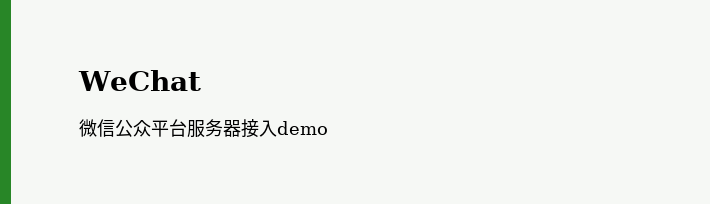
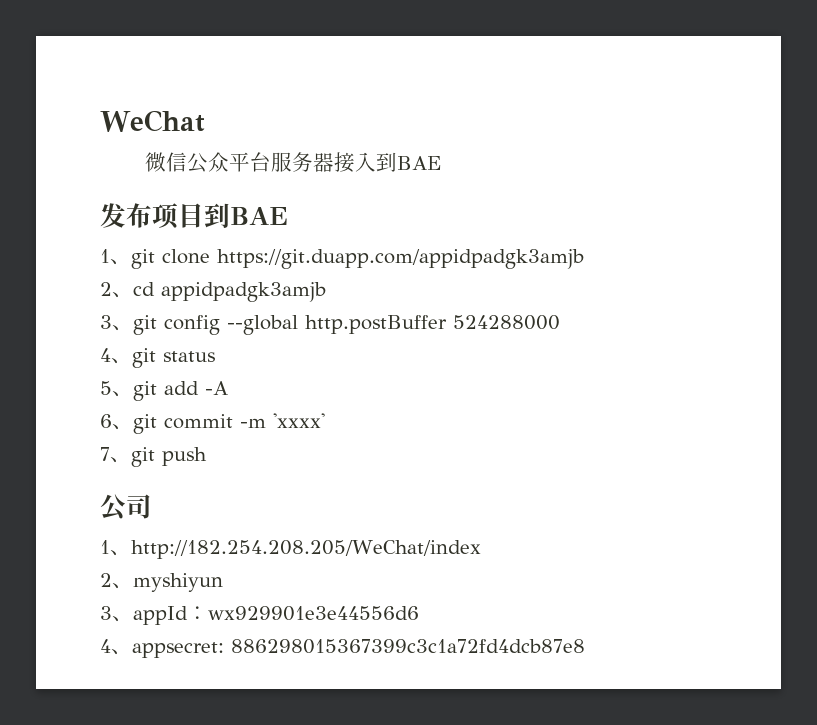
[277,121,328,135] demo -> [376,152,442,172] [100,203,288,229] [100,249,584,269] [100,282,326,302] [100,315,560,335] [100,348,215,368] [100,381,228,401] [100,413,325,434] [100,447,207,467] [100,494,152,521] [100,540,481,559] [100,573,223,592] [100,606,419,625] [100,639,585,658] 到BAE // 发布项目到BAE // 1、git clone https://git.duapp.com/appidpadgk3amjb // 2、cd appidpadgk3amjb // 3、git config --global http.postBuffer 524288000 // 4、git status // 5、git add -A // 6、git commit -m 'xxxx' // 7、git push // 公司 // 1、http://182.254.208.205/WeChat/index // 2、myshiyun // 3、appId：wx929901e3e44556d6 // 4、appsecret: 886298015367399c3c1a72fd4dcb87e8

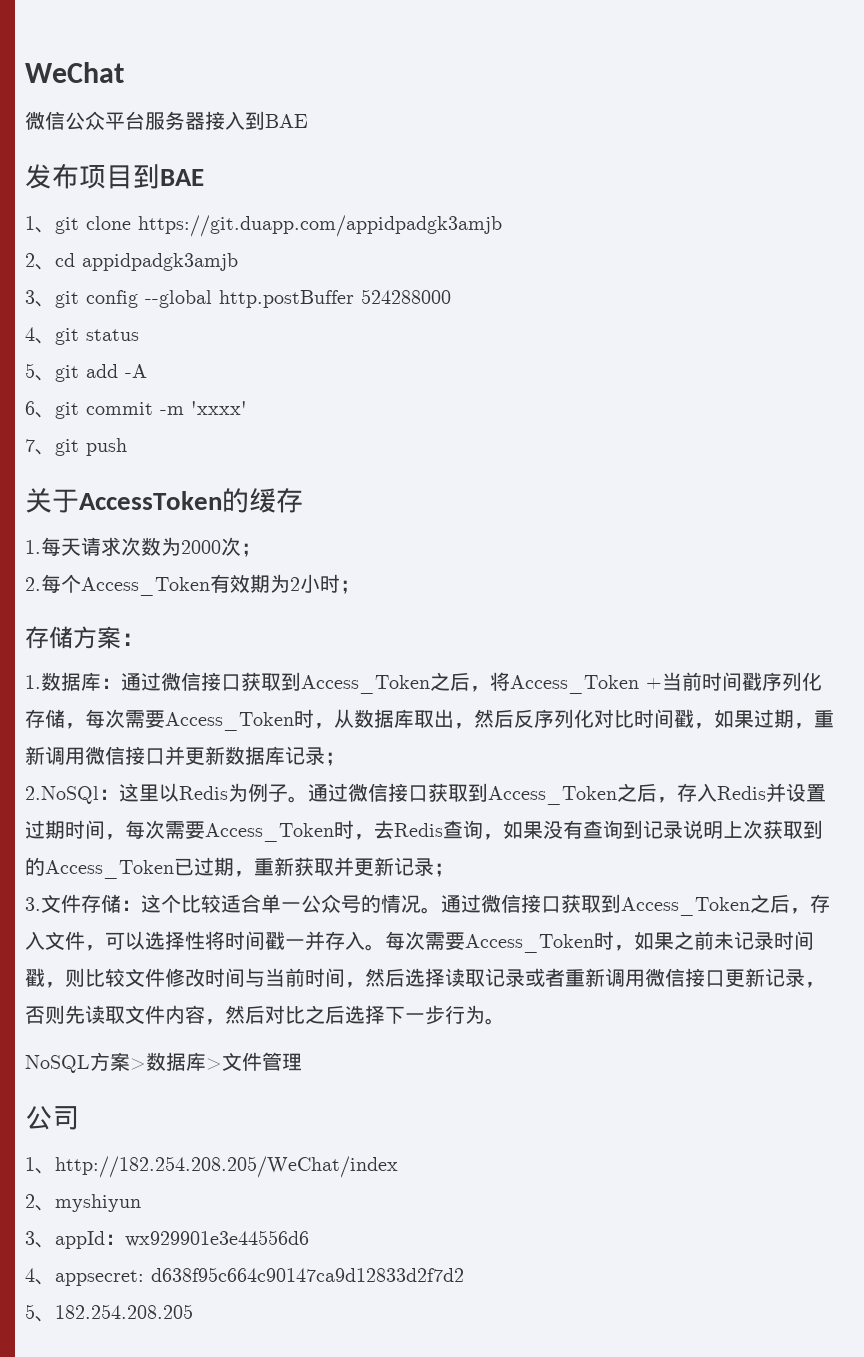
(207, 456) none -> [25,488,303,513] [25,537,261,557] [25,574,360,596] [25,626,145,649] [25,672,822,694] [25,709,834,731] [25,746,345,766] [25,783,826,805] [25,820,823,842] [25,857,454,879] [25,894,830,916] [25,931,814,953] [25,968,825,988] [25,1005,505,1025] [25,1052,302,1073] // 关于AccessToken的缓存 // 1.每天请求次数为2000次； // 2.每个Access_Token有效期为2小时； // 存储方案： // 1.数据库：通过微信接口获取到Access_Token之后，将Access_Token +当前时间戳序列化存储，每次需要Access_Token时，从数据库取出，然后反序列化对比时间戳，如果过期，重新调用微信接口并更新数据库记录； // 2.NoSQl：这里以Redis为例子。通过微信接口获取到Access_Token之后，存入Redis并设置过期时间，每次需要Access_Token时，去Redis查询，如果没有查询到记录说明上次获取到的Access_Token已过期，重新获取并更新记录； // 3.文件存储：这个比较适合单一公众号的情况。通过微信接口获取到Access_Token之后，存入文件，可以选择性将时间戳一并存入。每次需要Access_Token时，如果之前未记录时间戳，则比较文件修改时间与当前时间，然后选择读取记录或者重新调用微信接口更新记录，否则先读取文件内容，然后对比之后选择下一步行为。 // NoSQL方案>数据库>文件管理
[231,639,585,654] 886298015367399c3c1a72fd4dcb87e8 -> [151,1267,464,1282] [25,1304,193,1322] d638f95c664c90147ca9d12833d2f7d2 // 5、182.254.208.205

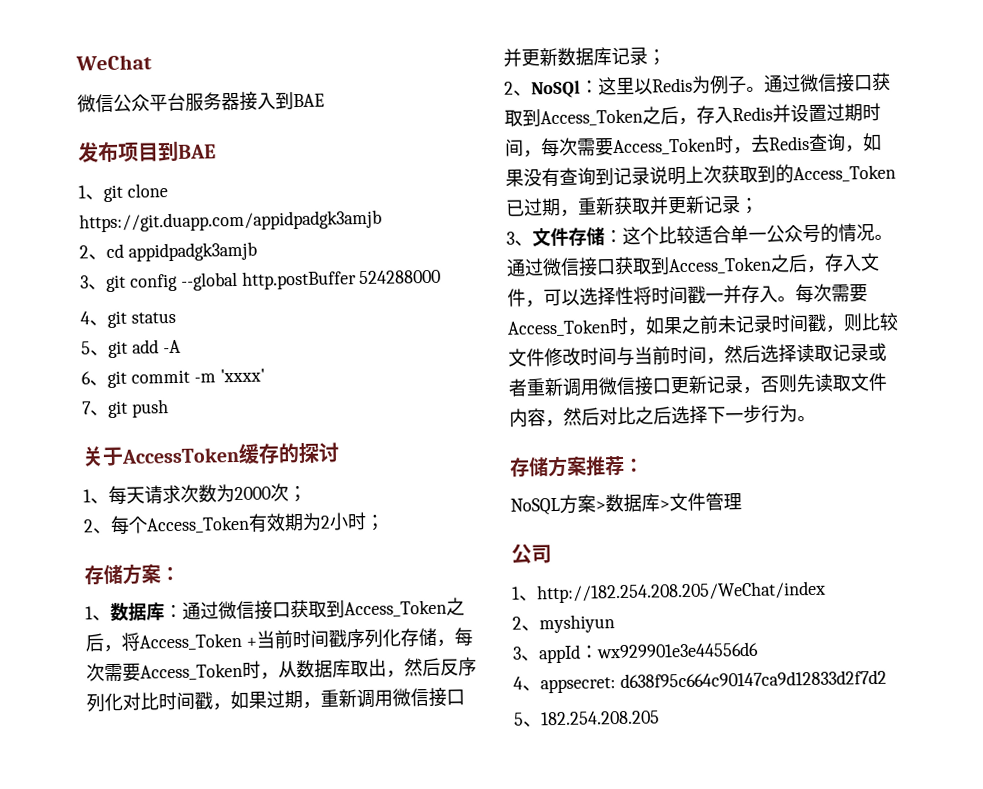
[222,488,249,513] 的 -> (240, 455) none
[25,540,41,554] // 1. -> [278,442,340,464] [83,489,109,505] 的探讨 // 1、
[25,577,41,591] 2. -> [83,519,112,535] 2、
[25,675,41,689] 1. -> [85,606,111,622] 1、
[25,786,99,804] 2.NoSQl -> [504,80,581,99] 2、NoSQl
[25,897,41,911] 3. -> [506,231,533,247] 3、
(505, 1021) none -> [509,455,644,478] // 存储方案推荐：

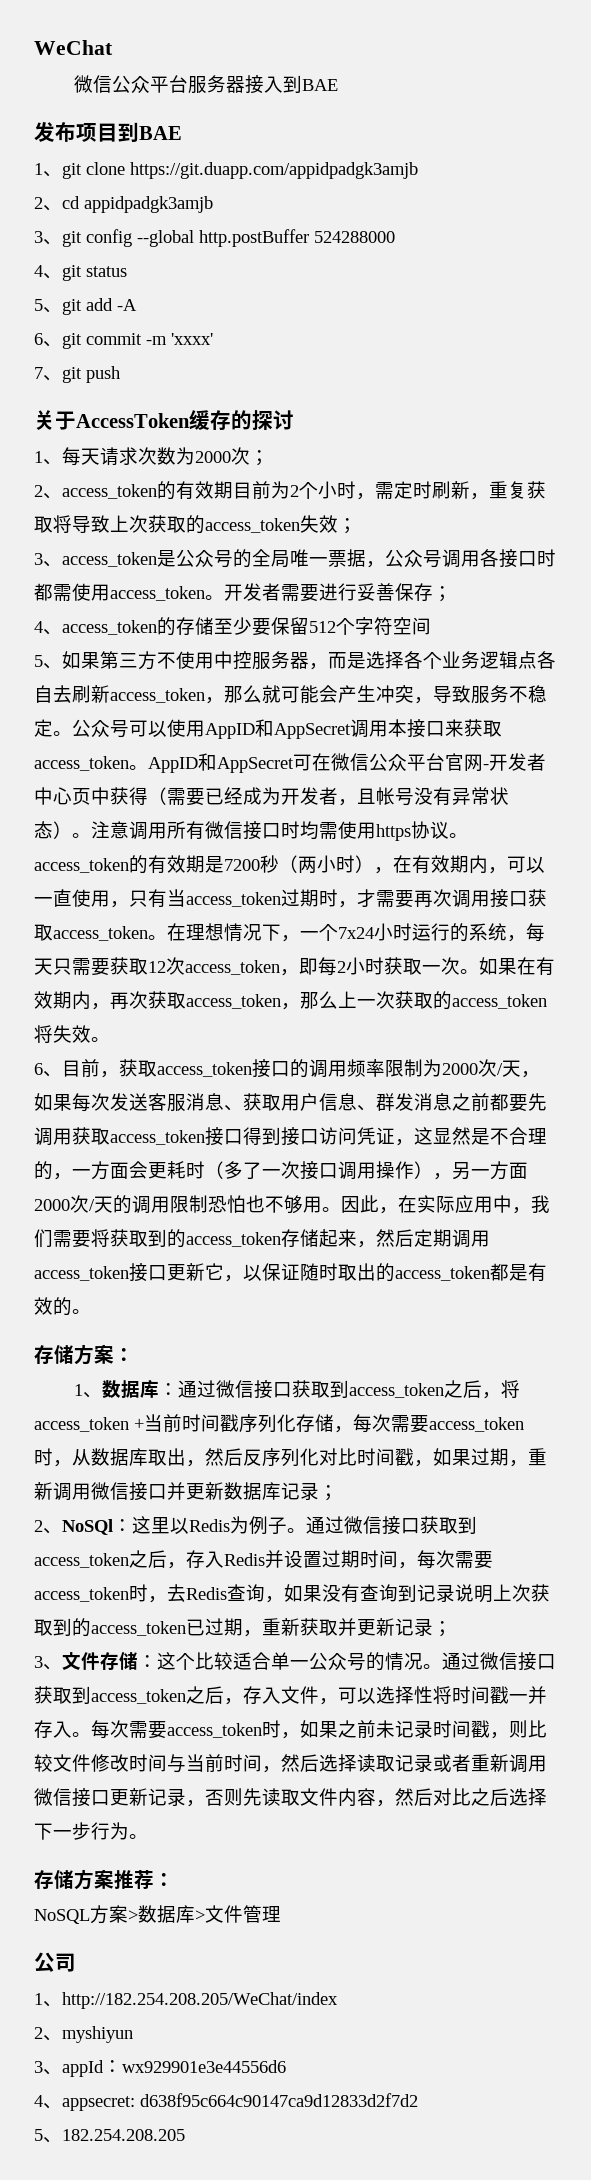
[110,511,385,535] 每个Access_Token有效期为2小时； -> [62,481,546,500] [34,515,357,534] [34,549,556,568] [34,583,452,602] [34,617,431,636] [34,651,556,670] [34,685,547,704] [34,719,502,739] [34,753,546,773] [34,787,509,806] [34,821,468,841] [34,855,545,874] [34,889,547,908] [34,923,545,942] [34,957,555,976] [34,991,547,1010] [34,1025,110,1043] [34,1059,540,1078] [34,1093,547,1112] [34,1127,547,1146] [34,1161,528,1180] [34,1195,550,1214] [34,1229,490,1248] [34,1263,547,1282] [34,1297,91,1316] access_token的有效期目前为2个小时，需定时刷新，重复获取将导致上次获取的access_token失效； // 3、access_token是公众号的全局唯一票据，公众号调用各接口时都需使用access_token。开发者需要进行妥善保存； // 4、access_token的存储至少要保留512个字符空间 // 5、如果第三方不使用中控服务器，而是选择各个业务逻辑点各自去刷新access_token，那么就可能会产生冲突，导致服务不稳定。公众号可以使用AppID和AppSecret调用本接口来获取access_token。AppID和AppSecret可在微信公众平台官网-开发者中心页中获得（需要已经成为开发者，且帐号没有异常状态）。注意调用所有微信接口时均需使用https协议。access_token的有效期是7200秒（两小时），在有效期内，可以一直使用，只有当access_token过期时，才需要再次调用接口获取access_token。在理想情况下，一个7x24小时运行的系统，每天只需要获取12次access_token，即每2小时获取一次。如果在有效期内，再次获取access_token，那么上一次获取的access_token将失效。 // 6、目前，获取access_token接口的调用频率限制为2000次/天，如果每次发送客服消息、获取用户信息、群发消息之前都要先调用获取access_token接口得到接口访问凭证，这显然是不合理的，一方面会更耗时（多了一次接口调用操作），另一方面2000次/天的调用限制恐怕也不够用。因此，在实际应用中，我们需要将获取到的access_token存储起来，然后定期调用access_token接口更新它，以保证随时取出的access_token都是有效的。
[344,599,447,618] Access_Token -> [348,1383,444,1398] access_token
[139,632,242,651] Access_Token -> [34,1417,129,1432] access_token
[140,662,243,681] Access_Token -> [429,1417,524,1432] access_token
[540,108,643,127] Access_Token -> [34,1553,129,1568] access_token
[613,137,716,156] Access_Token -> [34,1587,129,1602] access_token
[793,164,896,183] Access_Token -> [91,1621,186,1636] access_token
[668,256,772,275] Access_Token -> [91,1689,186,1704] access_token
[507,319,611,337] Access_Token -> [167,1723,262,1738] access_token

